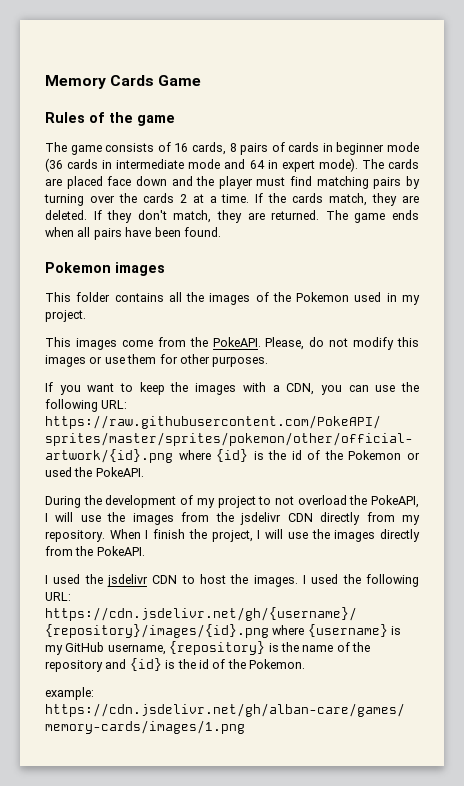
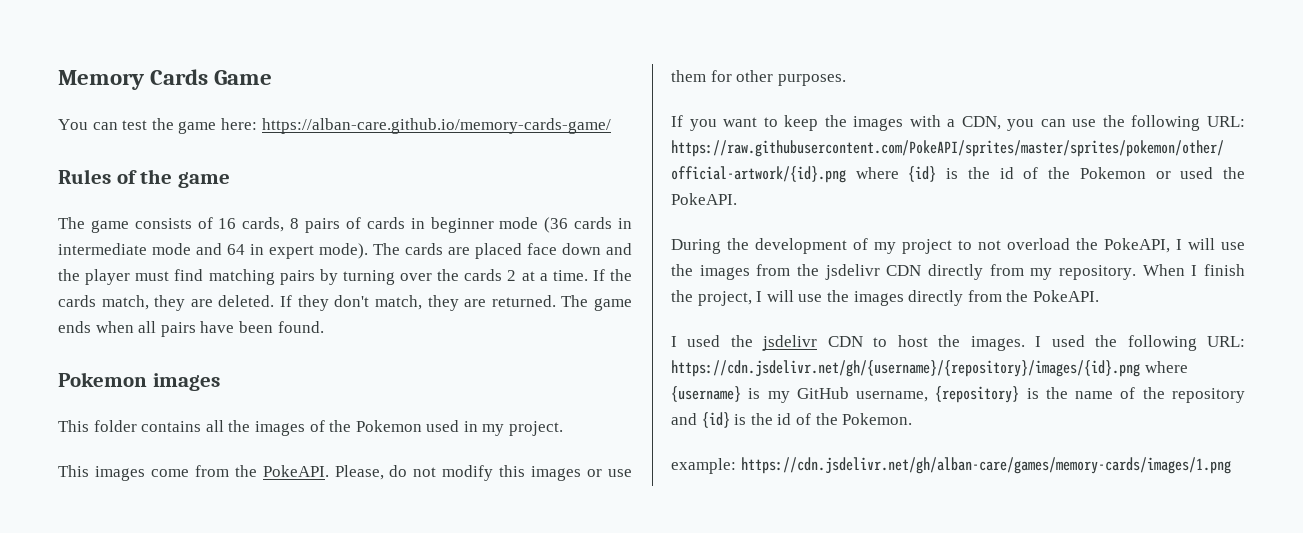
(202, 80) none -> [58,118,611,134] // You can test the game here: https://alban-care.github.io/memory-cards-game/

